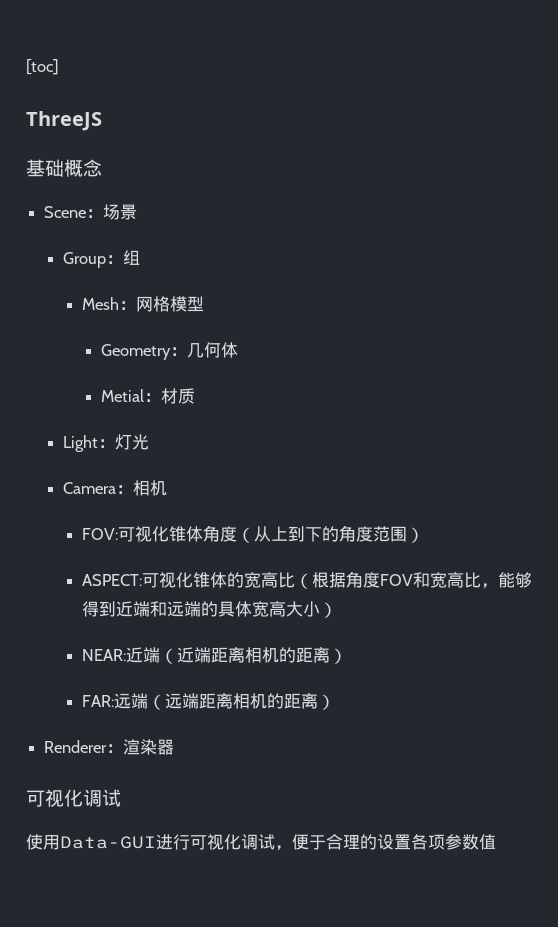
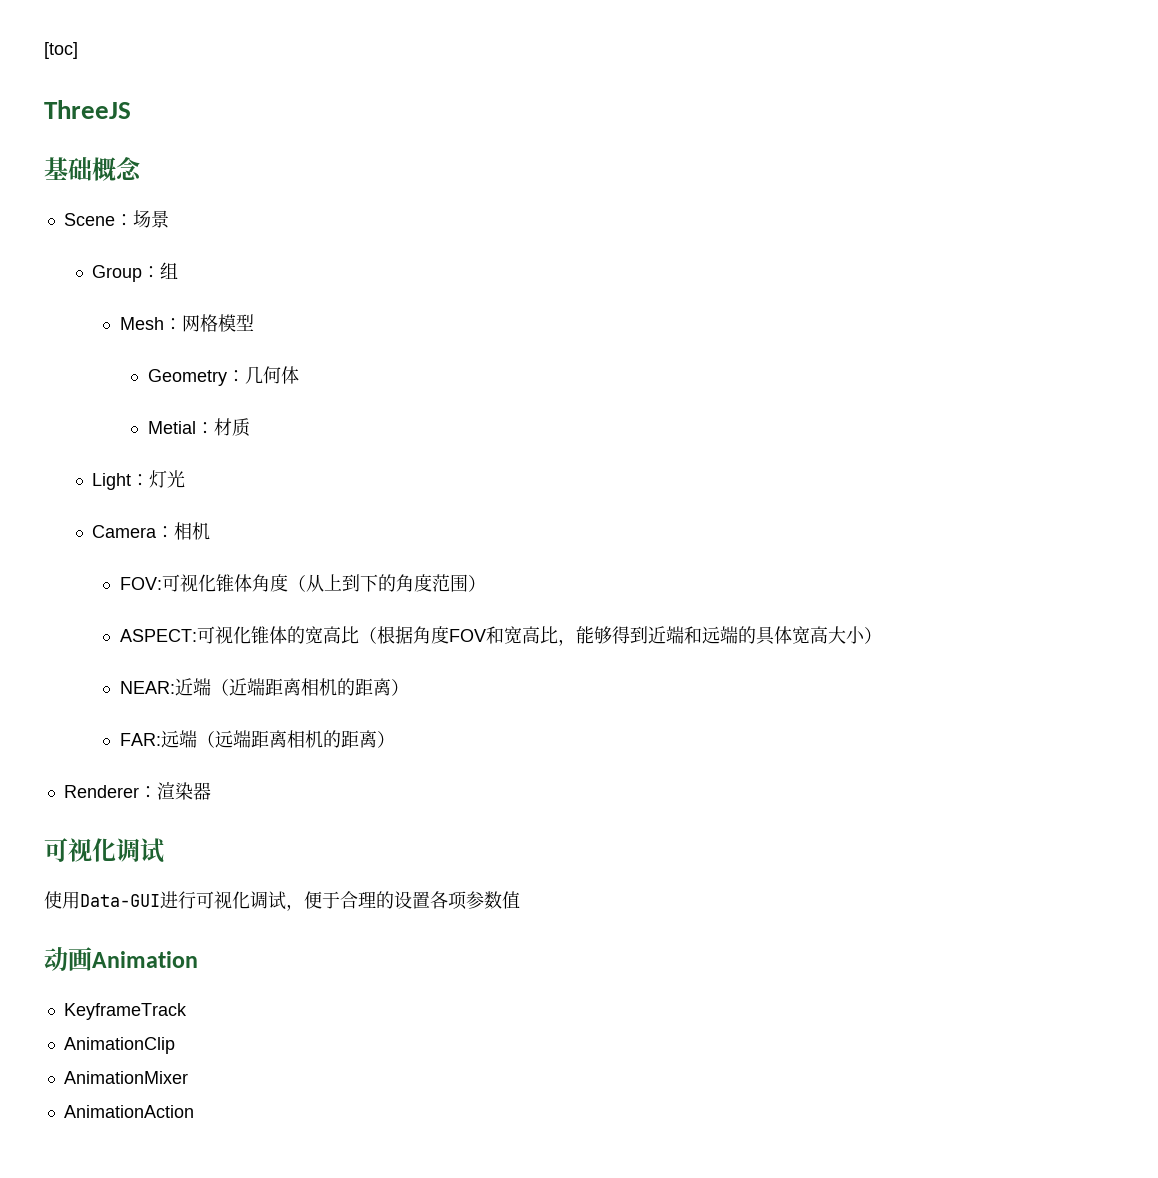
(496, 842) none -> [44,947,198,971] [63,1003,187,1020] [63,1037,175,1054] [63,1071,188,1084] [63,1105,194,1118] // 动画Animation // KeyframeTrack // AnimationClip // AnimationMixer // AnimationAction

